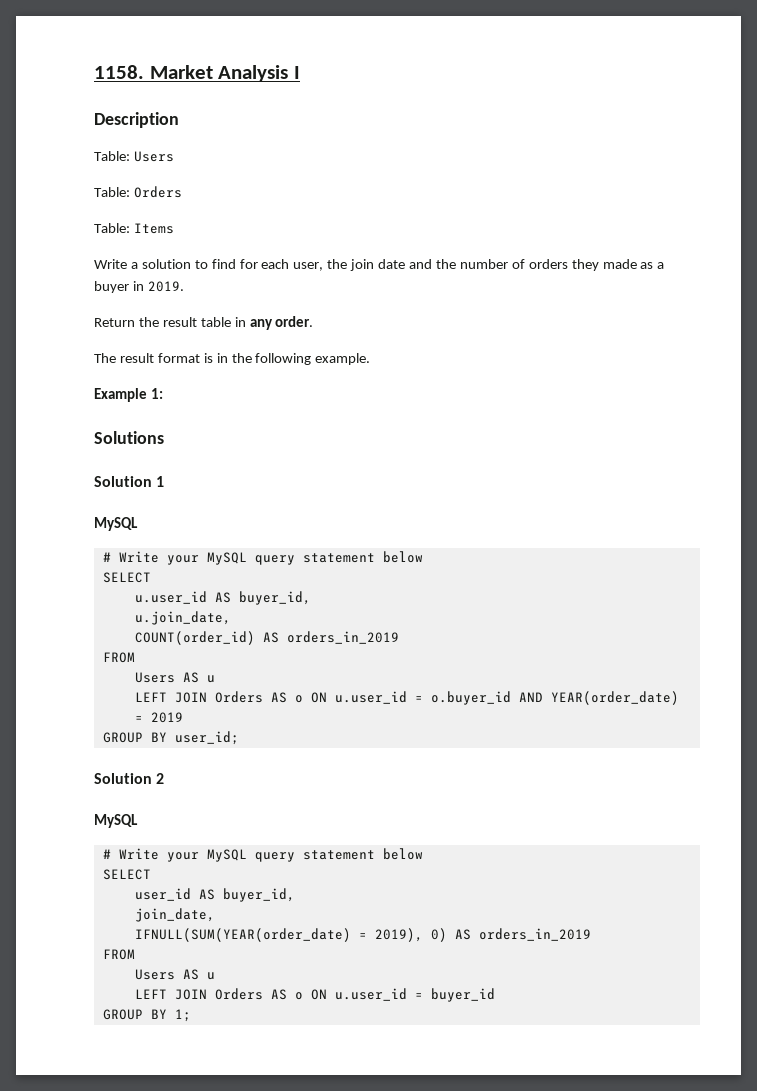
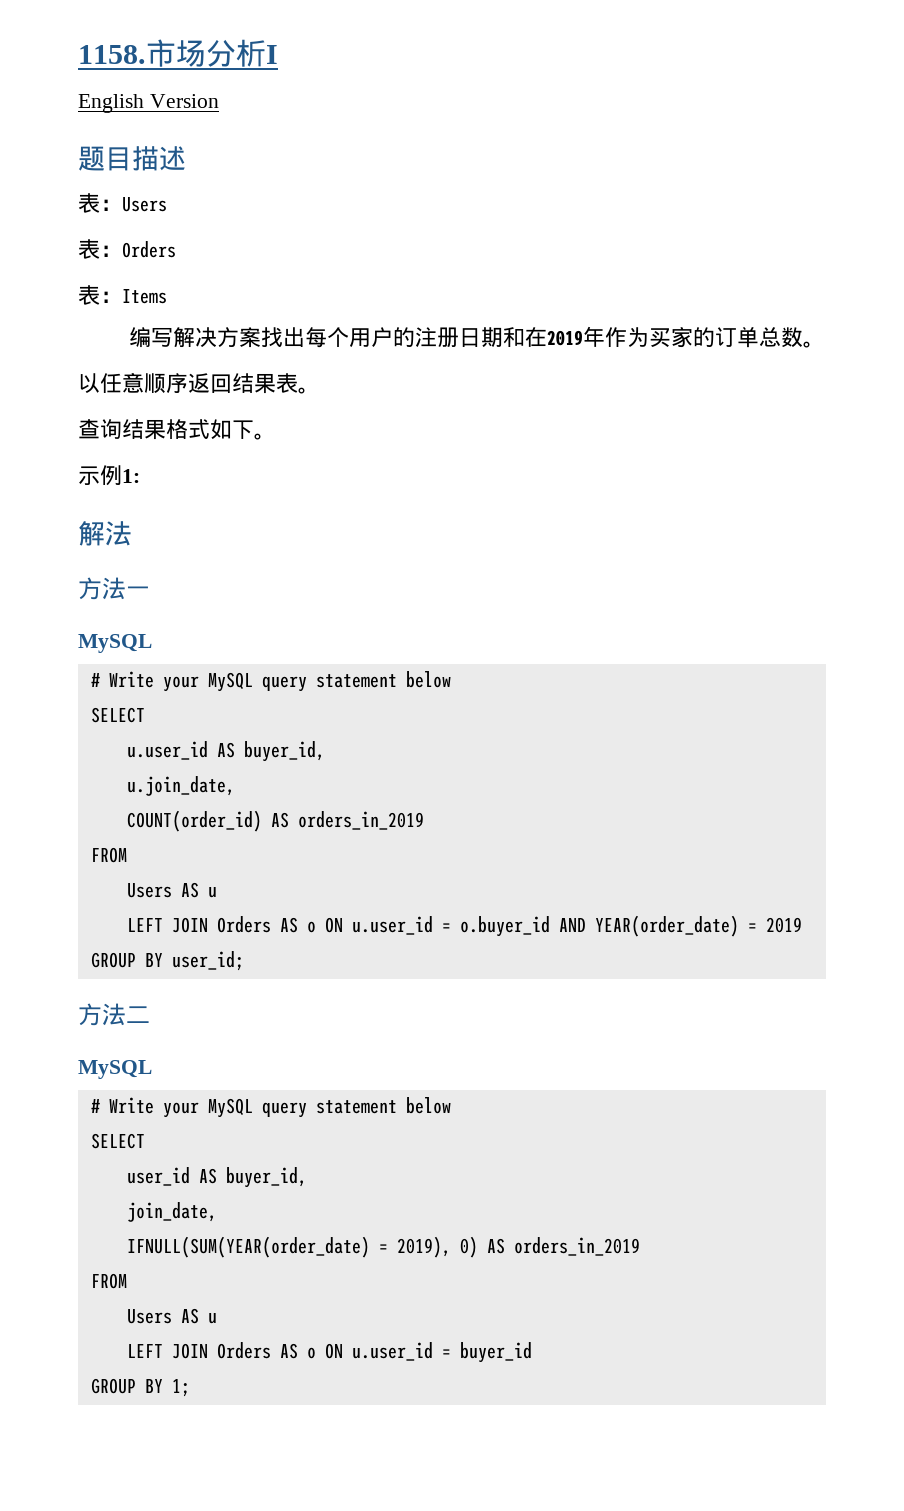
[149,65,300,82] [94,112,179,128] [94,151,130,161] Market Analysis I // Description // Table: -> [146,39,278,67] [78,94,219,113] [78,146,186,171] [78,193,122,213] 市场分析I // English Version // 题目描述 // 表：
[94,187,130,197] Table: -> [78,239,122,259] 表：
[94,223,130,233] Table: -> [78,285,122,305] 表：
[94,259,665,271] [94,281,184,293] [94,316,314,330] [94,353,371,365] [94,388,163,402] [94,431,164,444] [94,476,165,487] Write a solution to find for each user, the join date and the number of orders they made as a buyer in 2019. // Return the result table in any order. // The result format is in the following example. // Example 1: // Solutions // Solution 1 -> [129,326,826,348] [78,372,320,394] [78,419,276,440] [78,465,140,486] [78,521,132,546] [78,577,150,600] 编写解决方案找出每个用户的注册日期和在2019年作为买家的订单总数。 // 以任意顺序返回结果表。 // 查询结果格式如下。 // 示例1: // 解法 // 方法一
[94,773,165,784] Solution 2 -> [78,1003,150,1026] 方法二

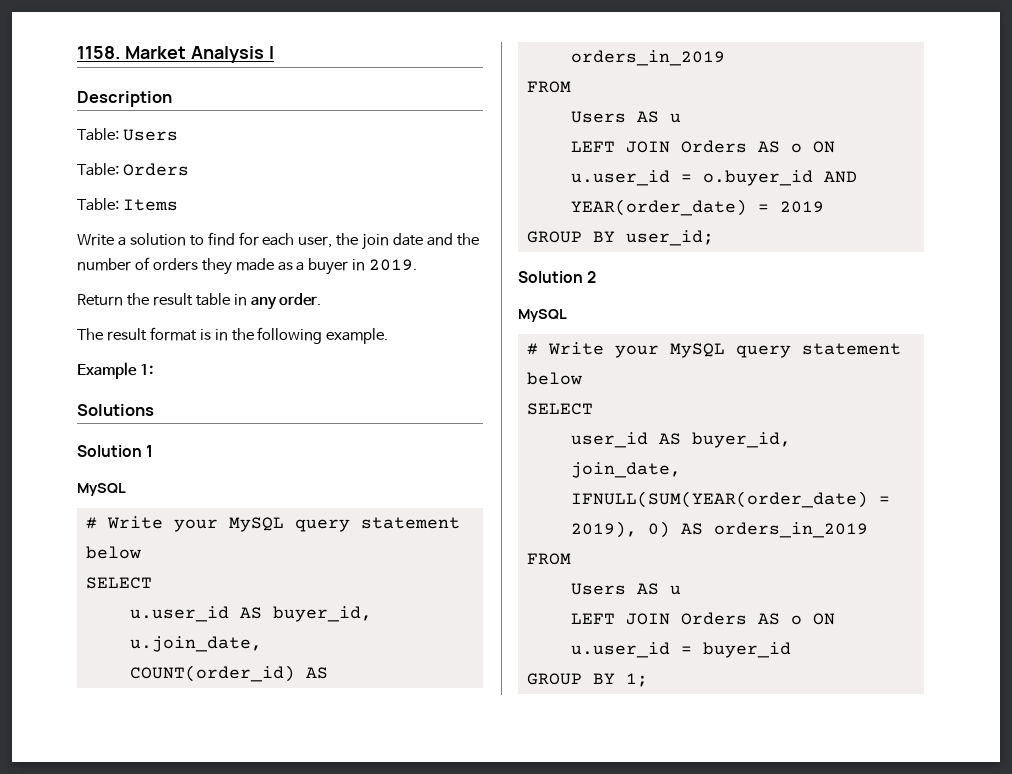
[146,39,278,67] [78,94,219,113] [78,146,186,171] [78,193,122,213] 市场分析I // English Version // 题目描述 // 表： -> [124,46,274,63] [77,91,172,107] [77,128,119,141] Market Analysis I // Description // Table:
[78,239,122,259] 表： -> [77,163,119,176] Table:
[78,285,122,305] 表： -> [77,198,119,211] Table:
[129,326,826,348] [78,372,320,394] [78,419,276,440] [78,465,140,486] [78,521,132,546] [78,577,150,600] 编写解决方案找出每个用户的注册日期和在2019年作为买家的订单总数。 // 以任意顺序返回结果表。 // 查询结果格式如下。 // 示例1: // 解法 // 方法一 -> [77,232,479,250] [77,257,418,275] [77,293,322,310] [77,327,389,344] [77,362,153,379] [77,404,154,416] [77,445,154,457] Write a solution to find for each user, the join date and the number of orders they made as a buyer in 2019. // Return the result table in any order. // The result format is in the following example. // Example 1: // Solutions // Solution 1
[78,1003,150,1026] 方法二 -> [518,271,597,283] Solution 2

